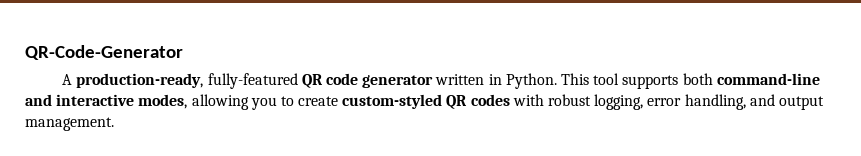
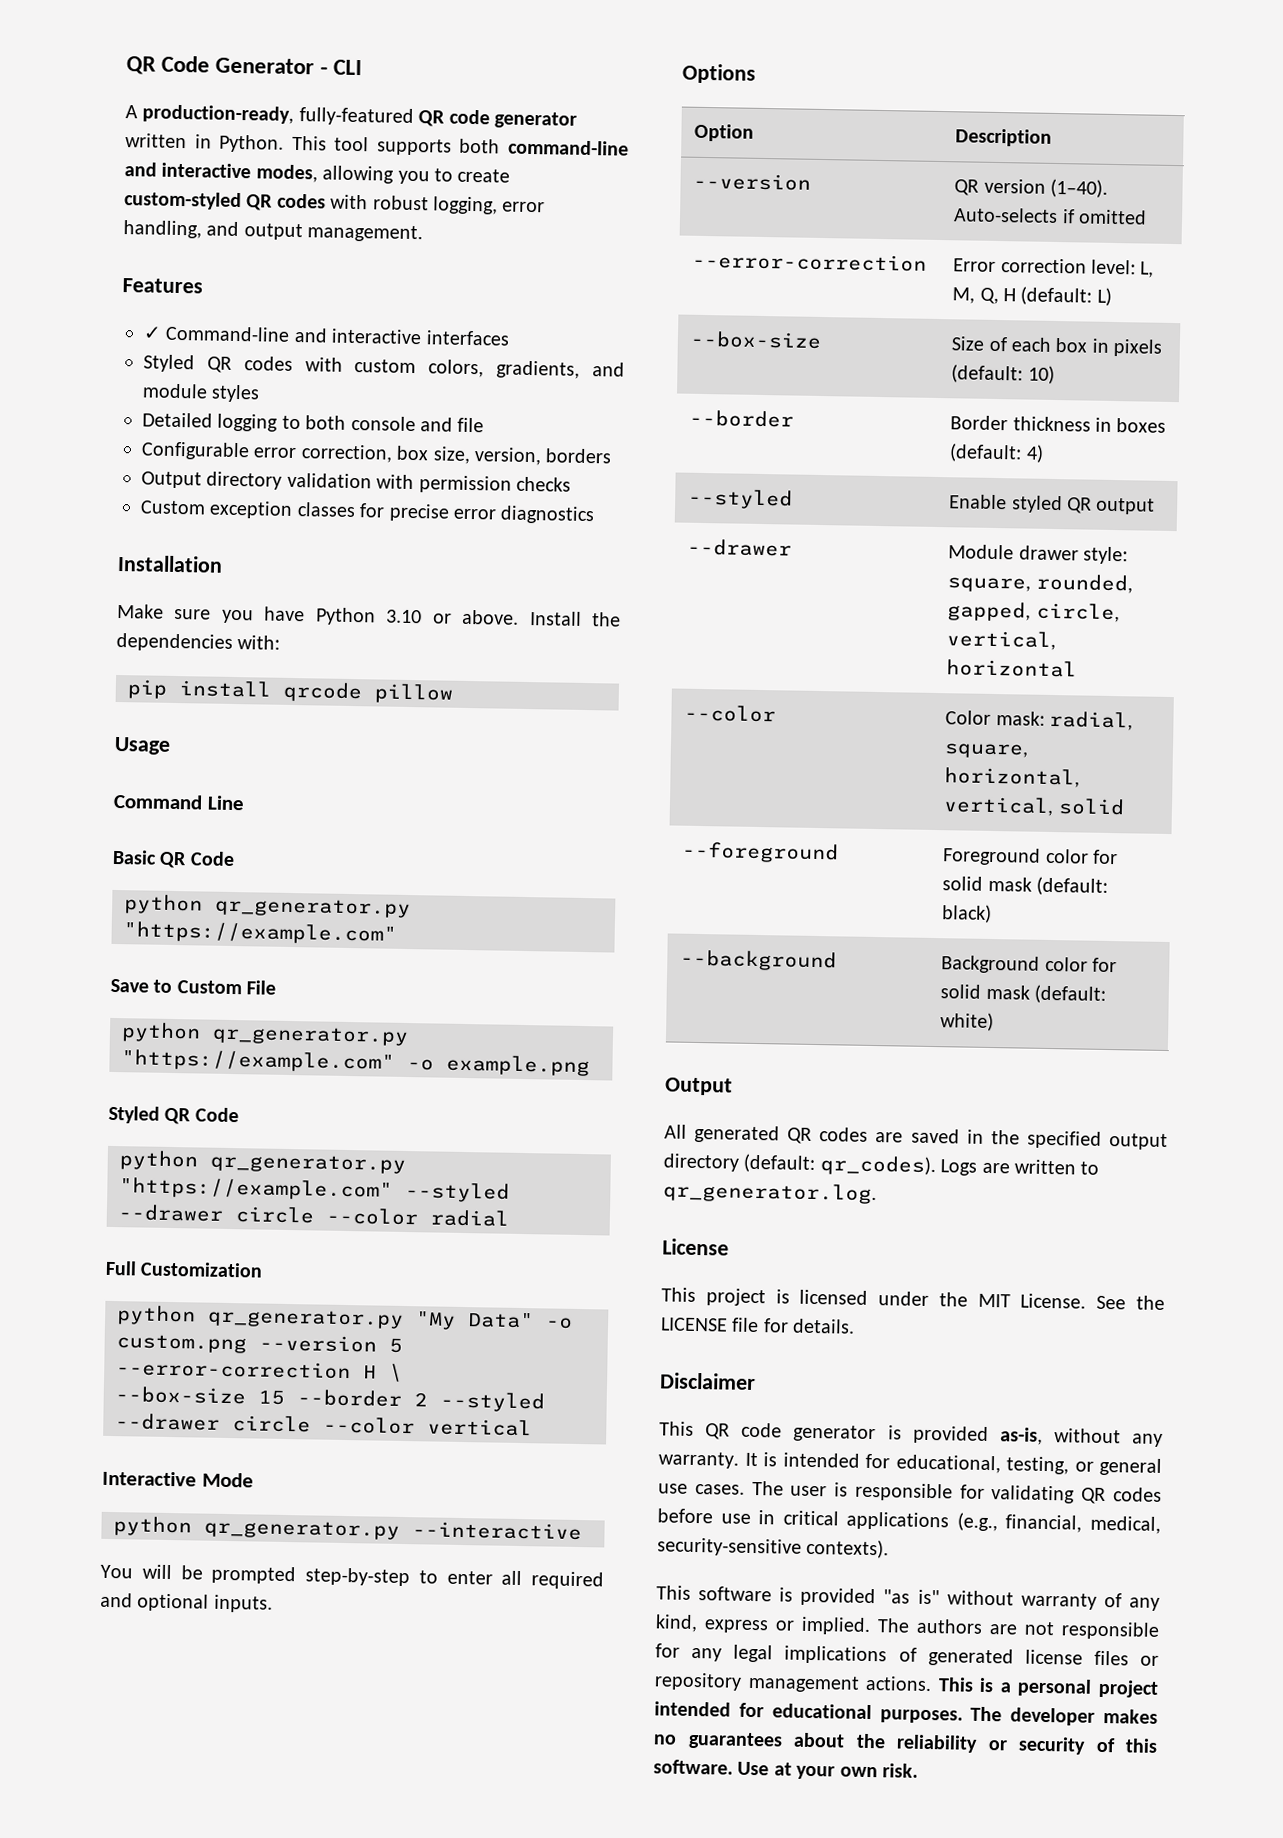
[25,45,183,60] QR-Code-Generator -> [126,55,362,76] QR Code Generator - CLI
(114, 124) none -> [122,278,203,294] [143,325,510,346] [143,354,625,379] [142,383,261,403] [142,412,485,433] [141,441,613,466] [141,471,571,494] [140,500,596,525] [117,554,223,573] [117,603,621,627] [116,632,281,652] [127,679,453,704] [114,736,171,755] [113,793,245,811] [112,849,235,869] [124,894,411,919] [123,921,397,945] [110,978,277,995] [121,1022,409,1047] [121,1049,590,1077] [108,1105,239,1125] [119,1150,406,1175] [119,1177,510,1203] [118,1204,509,1227] [105,1260,264,1278] [116,1305,573,1330] [116,1334,403,1354] [116,1359,403,1382] [115,1386,545,1413] [115,1413,532,1437] [102,1470,254,1488] [113,1516,582,1541] [100,1564,604,1590] [100,1592,273,1613] [682,63,756,84] [694,123,755,142] [955,128,1053,147] [693,172,812,191] [954,178,1108,198] [953,207,1147,225] [692,251,928,272] [953,258,1155,278] [952,286,1112,306] [690,330,823,349] [951,336,1163,357] [951,364,1055,384] [689,409,795,428] [950,415,1167,433] [949,443,1044,463] [688,488,794,510] [949,494,1156,515] [687,538,793,557] [948,544,1128,565] [947,573,1133,594] [947,601,1120,623] [946,630,1057,651] [946,659,1078,678] [684,704,777,723] [945,710,1133,731] [944,743,1030,759] [944,767,1081,788] [943,796,1125,817] [682,841,840,864] [942,847,1118,866] [942,876,1108,896] [941,904,993,923] [680,949,838,972] [941,955,1117,974] [940,984,1106,1004] [940,1012,995,1032] [665,1077,733,1096] [664,1124,1168,1151] [663,1153,1100,1177] [663,1181,877,1205] [662,1238,729,1256] [661,1287,1165,1311] [660,1317,856,1334] [659,1372,756,1391] [659,1421,1163,1447] [658,1451,1162,1476] [658,1480,1162,1505] [657,1508,1161,1534] [657,1537,890,1559] [656,1585,1160,1611] [655,1614,1160,1640] [655,1643,1159,1667] [654,1672,1159,1698] [654,1701,1158,1726] [653,1731,1158,1755] [653,1759,918,1780] // Features // ✓ Command-line and interactive interfaces // Styled QR codes with custom colors, gradients, and module styles // Detailed logging to both console and file // Configurable error correction, box size, version, borders // Output directory validation with permission checks // Custom exception classes for precise error diagnostics // Installation // Make sure you have Python 3.10 or above. Install the dependencies with: // pip install qrcode pillow // Usage // Command Line // Basic QR Code // python qr_generator.py "https://example.com" // Save to Custom File // python qr_generator.py "https://example.com" -o example.png // Styled QR Code // python qr_generator.py "https://example.com" --styled --drawer circle --color radial // Full Customization // python qr_generator.py "My Data" -o custom.png --version 5 --error-correction H \ // --box-size 15 --border 2 --styled --drawer circle --color vertical // Interactive Mode // python qr_generator.py --interactive // You will be prompted step-by-step to enter all required and optional inputs. // Options // Option | Description // --version | QR version (1–40). Auto-selects if omitted // --error-correction | Error correction level: L, M, Q, H (default: L) // --box-size | Size of each box in pixels (default: 10) // --border | Border thickness in boxes (default: 4) // --styled | Enable styled QR output // --drawer | Module drawer style: square, rounded, gapped, circle, vertical, horizontal // --color | Color mask: radial, square, horizontal, vertical, solid // --foreground | Foreground color for solid mask (default: black) // --background | Background color for solid mask (default: white) // Output // All generated QR codes are saved in the specified output directory (default: qr_codes). Logs are written to qr_generator.log. // License // This project is licensed under the MIT License. See the LICENSE file for details. // Disclaimer // This QR code generator is provided as-is, without any warranty. It is intended for educational, testing, or general use cases. The user is responsible for validating QR codes before use in critical applications (e.g., financial, medical, security-sensitive contexts). // This software is provided "as is" without warranty of any kind, express or implied. The authors are not responsible for any legal implications of generated license files or repository management actions. This is a personal project intended for educational purposes. The developer makes no guarantees about the reliability or security of this software. Use at your own risk.

